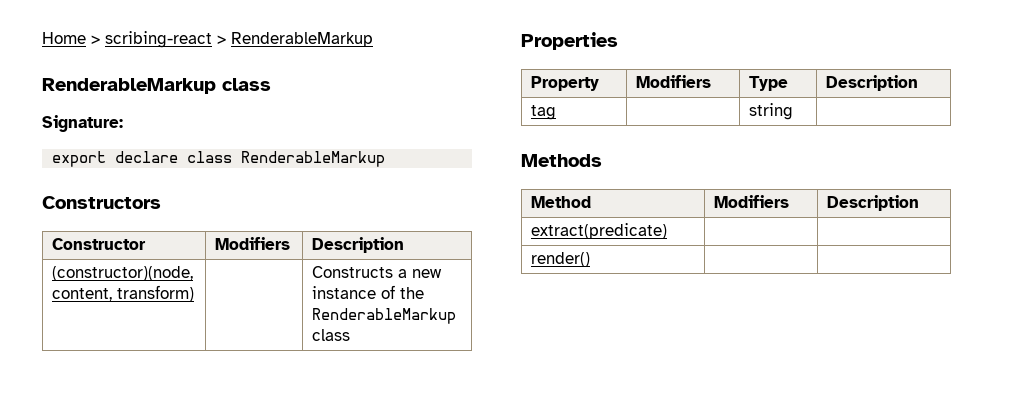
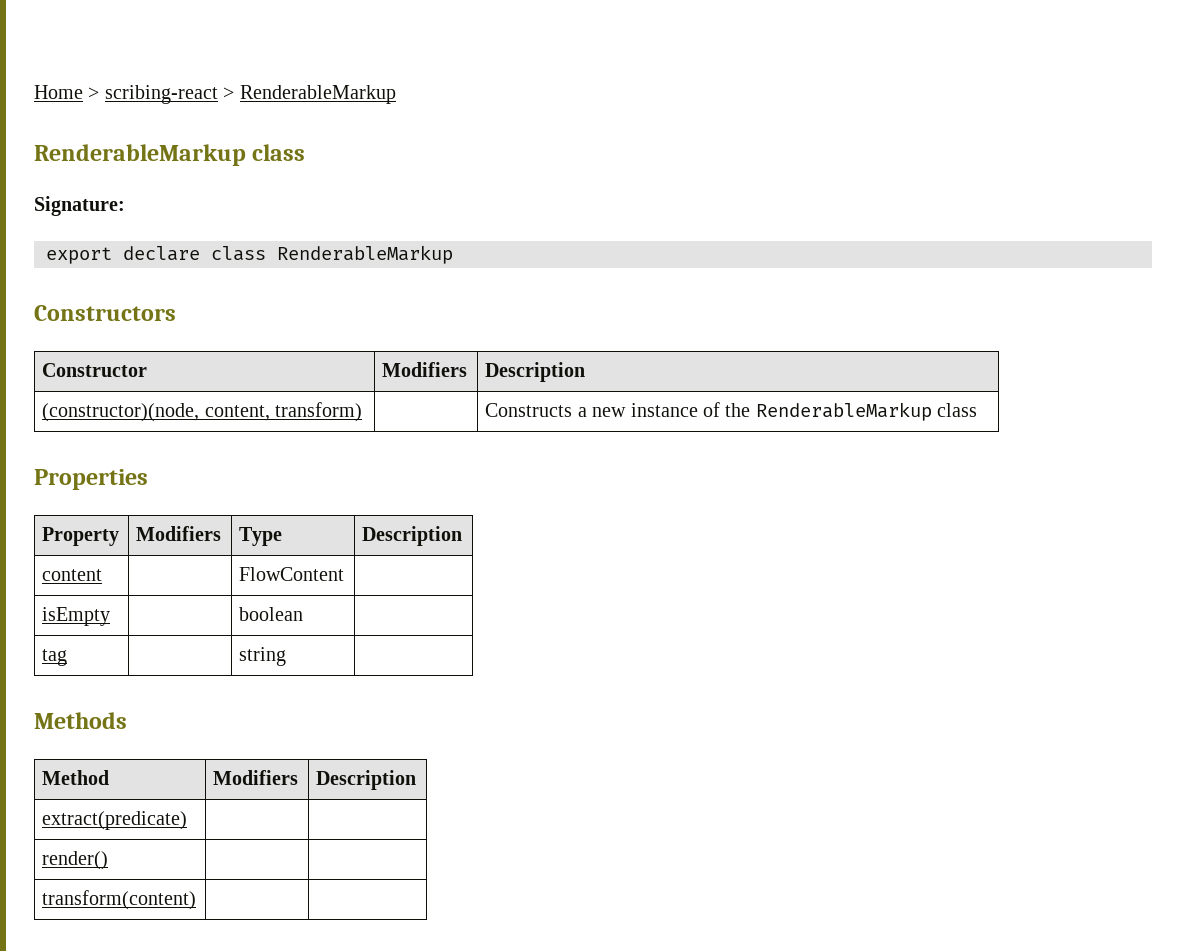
(919, 83) none -> [42,569,103,581] [239,567,345,581] [42,607,111,626] [239,607,304,621] // content | | FlowContent | // isEmpty | | boolean |
(591, 259) none -> [42,890,197,910] // transform(content) | |

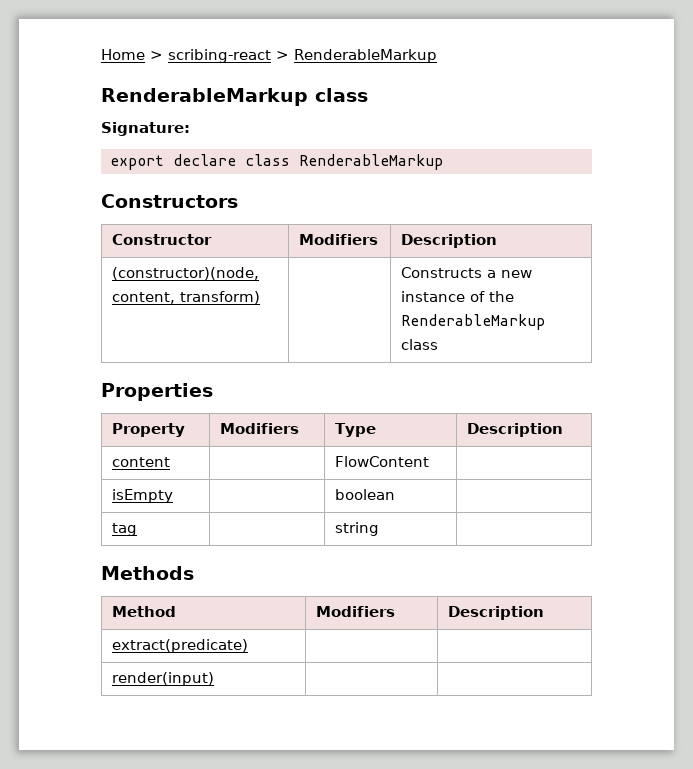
[42,851,109,870] [42,890,197,910] render() | | // transform(content) -> [112,672,215,686] render(input)

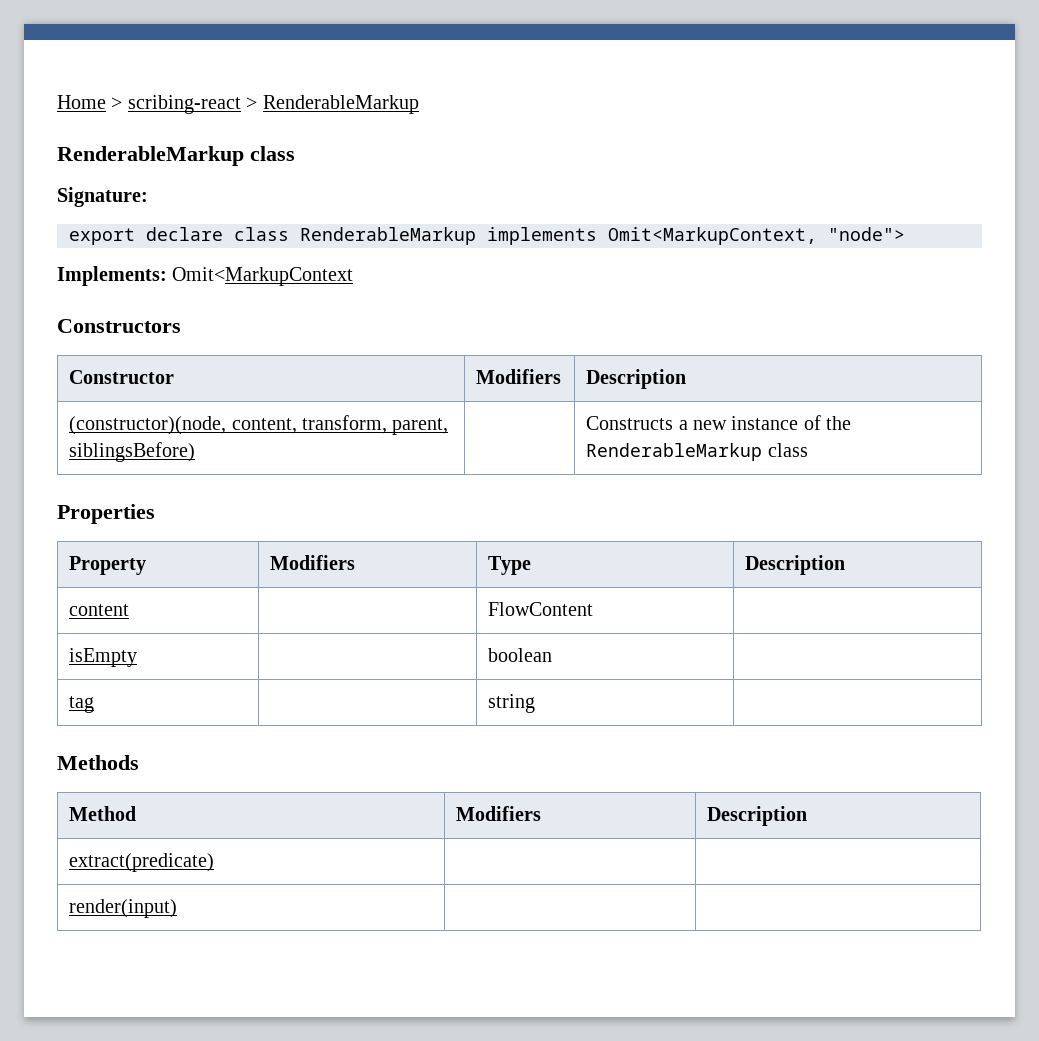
(443, 162) none -> [487,227,905,245] [57,266,354,286] implements Omit<MarkupContext, "node"> // Implements: Omit<MarkupContext
[180,291,261,304] transform) -> [301,415,449,435] [69,442,196,462] transform, parent, siblingsBefore)

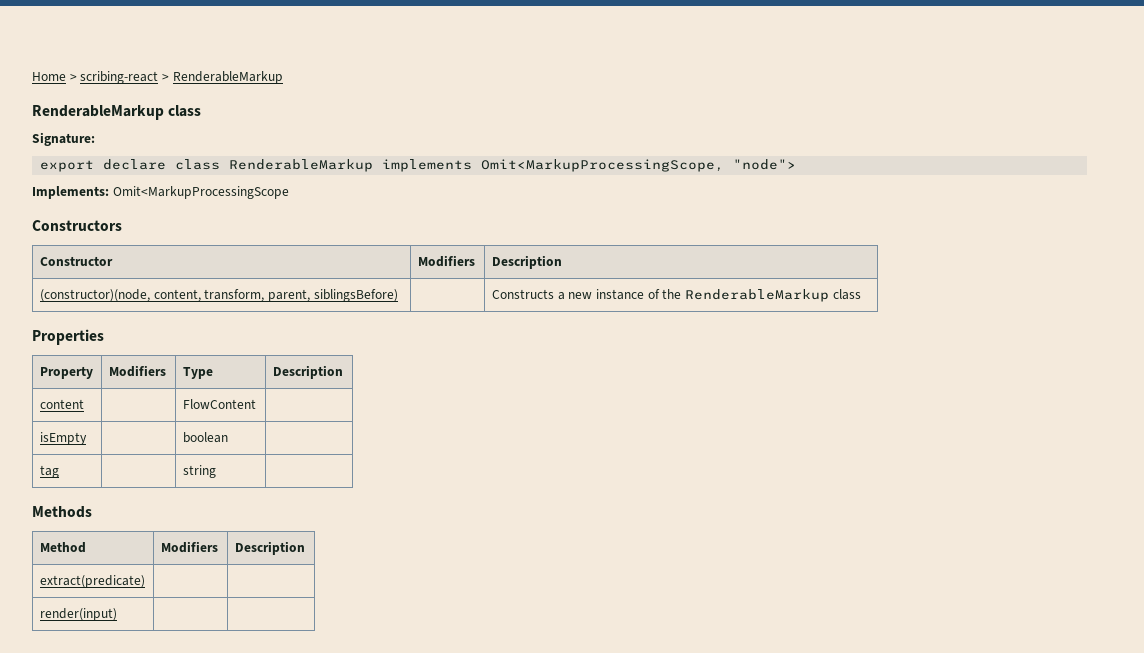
[608,227,817,245] Omit<MarkupContext, -> [481,159,725,172] Omit<MarkupProcessingScope,
[172,267,354,286] Omit<MarkupContext -> [112,186,289,199] Omit<MarkupProcessingScope

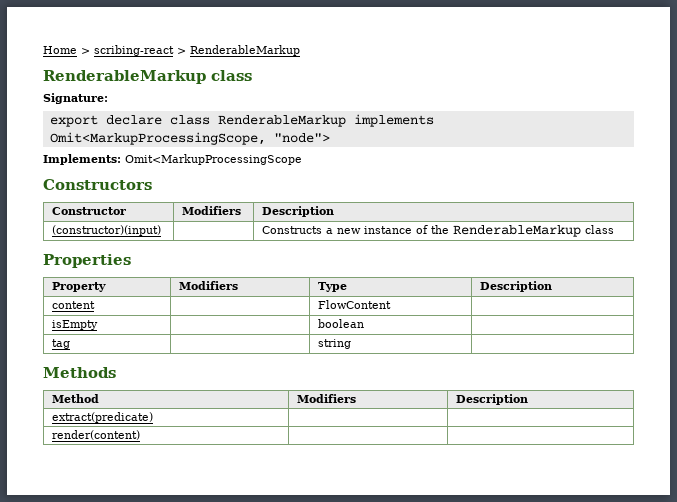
[39,289,398,302] (constructor)(node, content, transform, parent, siblingsBefore) -> [51,225,161,236] (constructor)(input)
[39,608,117,621] render(input) -> [51,430,140,440] render(content)

